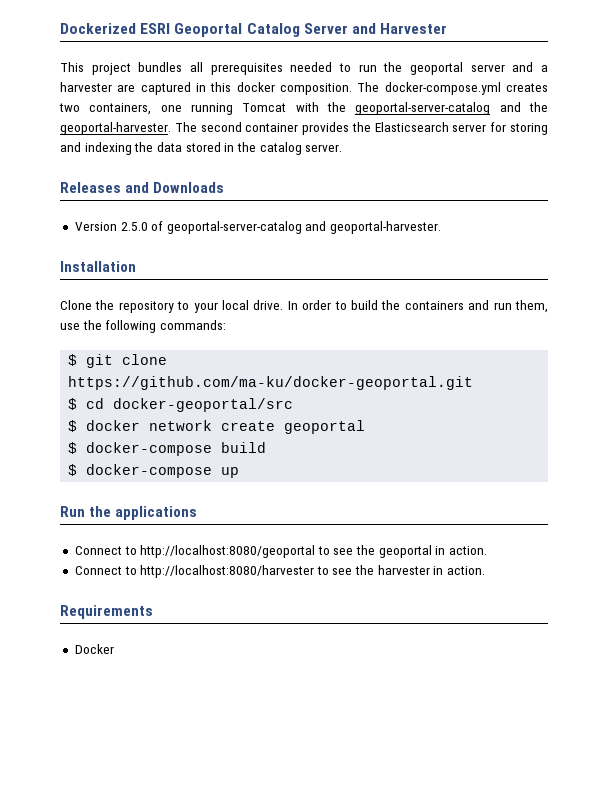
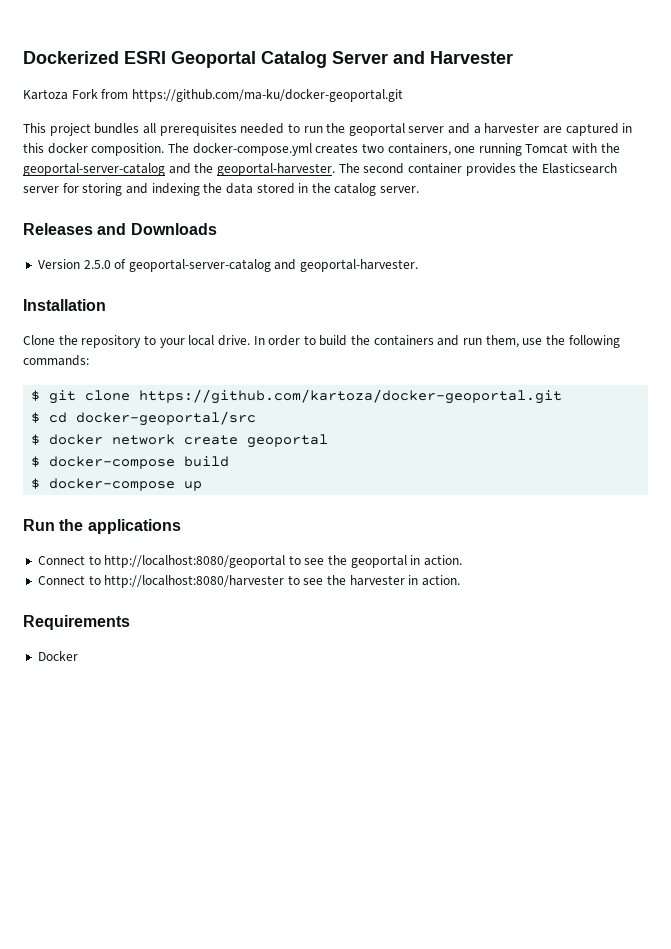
(448, 28) none -> [23,89,403,102] // Kartoza Fork from https://github.com/ma-ku/docker-geoportal.git
[68,376,474,390] https://github.com/ma-ku/docker-geoportal.git -> [139,389,563,404] https://github.com/kartoza/docker-geoportal.git

